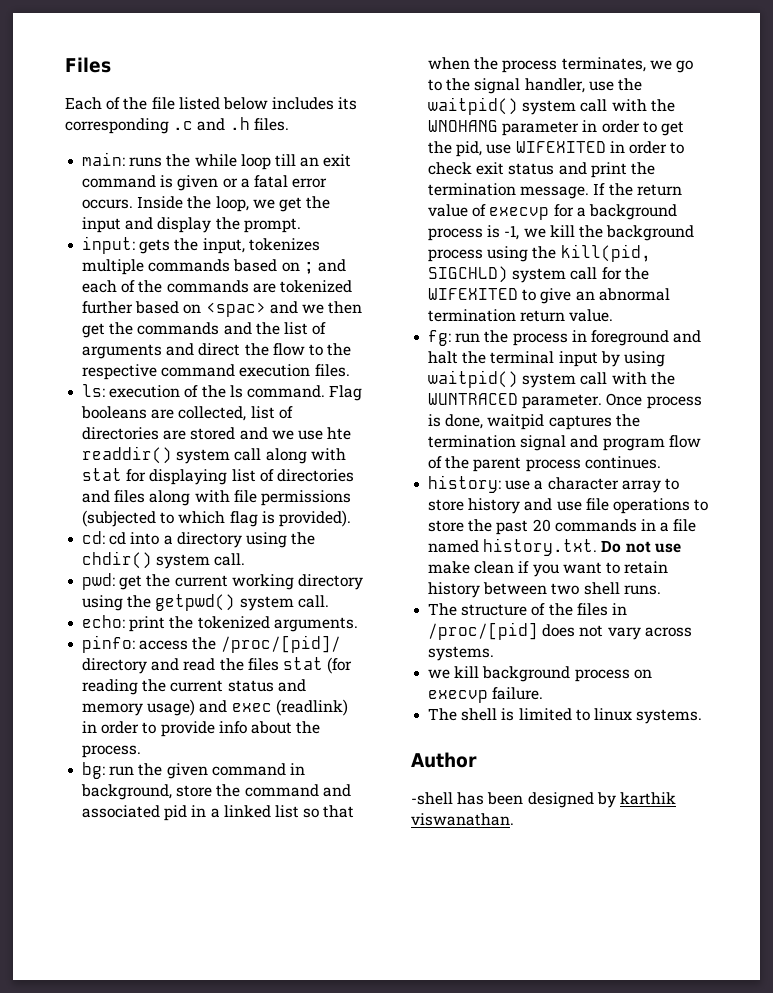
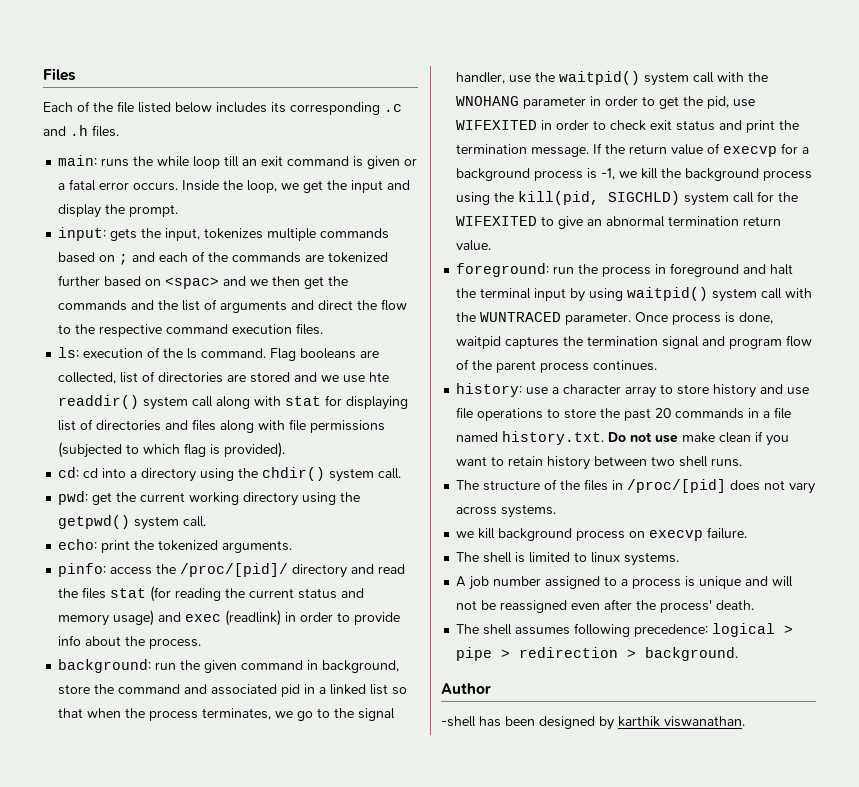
[82,762,106,779] bg: -> [58,659,152,673] background:
[428,330,452,346] fg: -> [456,263,550,277] foreground:
(703, 716) none -> [456,576,794,590] [456,599,755,613] [456,623,794,637] [456,647,739,661] // A job number assigned to a process is unique and will not be reassigned even after the process' death. // The shell assumes following precedence: logical > pipe > redirection > background.

